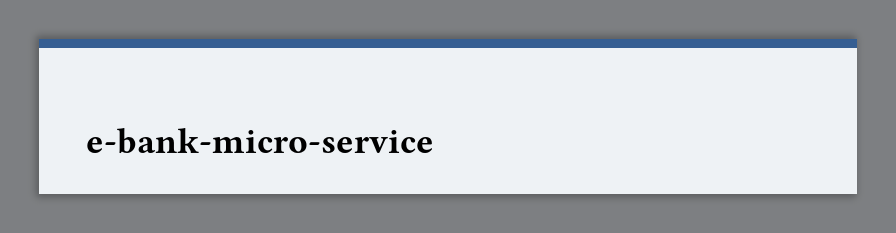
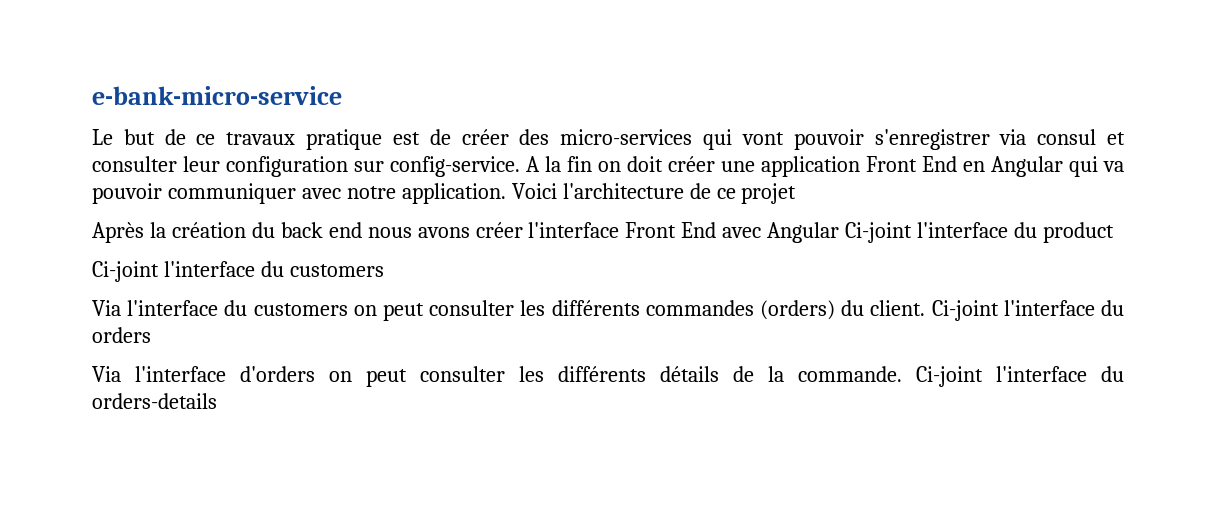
(434, 141) none -> [92,129,1126,150] [92,156,1124,177] [92,183,797,204] [92,222,1114,243] [92,261,384,282] [92,300,1125,321] [92,327,151,343] [92,366,1124,387] [92,393,217,409] // Le but de ce travaux pratique est de créer des micro-services qui vont pouvoir s'enregistrer via consul et consulter leur configuration sur config-service. A la fin on doit créer une application Front End en Angular qui va pouvoir communiquer avec notre application. Voici l'architecture de ce projet // Après la création du back end nous avons créer l'interface Front End avec Angular Ci-joint l'interface du product // Ci-joint l'interface du customers // Via l'interface du customers on peut consulter les différents commandes (orders) du client. Ci-joint l'interface du orders // Via l'interface d'orders on peut consulter les différents détails de la commande. Ci-joint l'interface du orders-details

